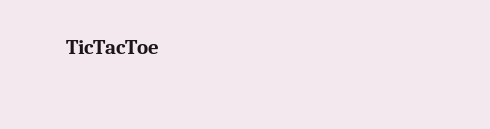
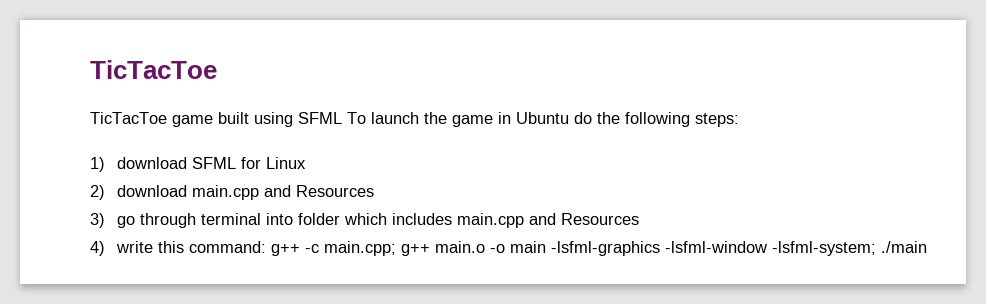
[66,40,159,54] TicTacToe -> [90,60,217,79] [90,112,739,127] [90,157,306,172] [90,185,374,200] [90,213,639,228] [90,241,927,256] TicTacToe // TicTacToe game built using SFML To launch the game in Ubuntu do the following steps: // 1) download SFML for Linux // 2) download main.cpp and Resources // 3) go through terminal into folder which includes main.cpp and Resources // 4) write this command: g++ -c main.cpp; g++ main.o -o main -lsfml-graphics -lsfml-window -lsfml-system; ./main

